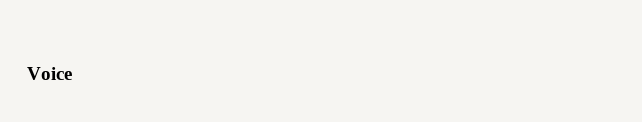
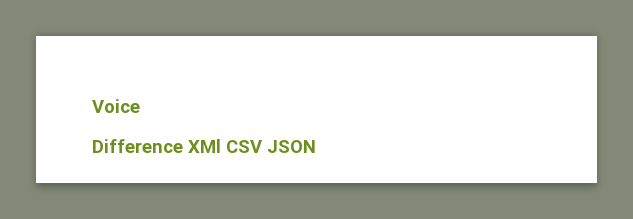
(72, 73) none -> [92,139,316,153] // Difference XMl CSV JSON

